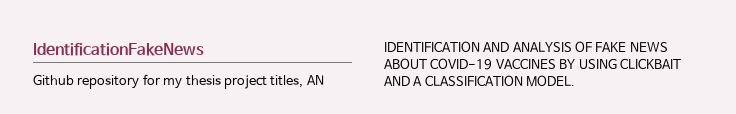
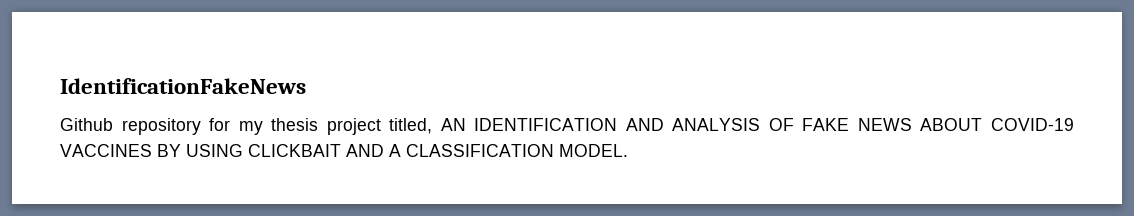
[270,75,304,88] titles, -> [389,118,433,134] titled,

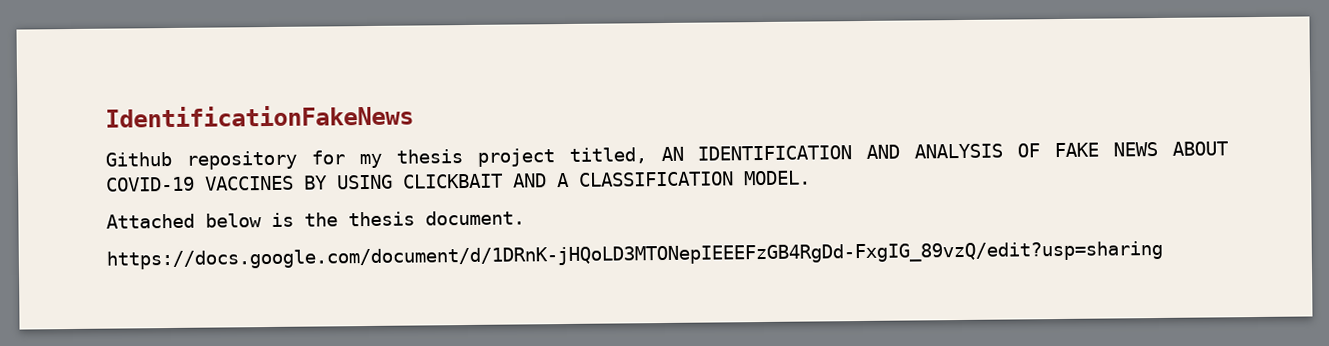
(628, 150) none -> [106,210,525,229] [106,240,1163,270] // Attached below is the thesis document. // https://docs.google.com/document/d/1DRnK-jHQoLD3MTONepIEEEFzGB4RgDd-FxgIG_89vzQ/edit?usp=sharing

